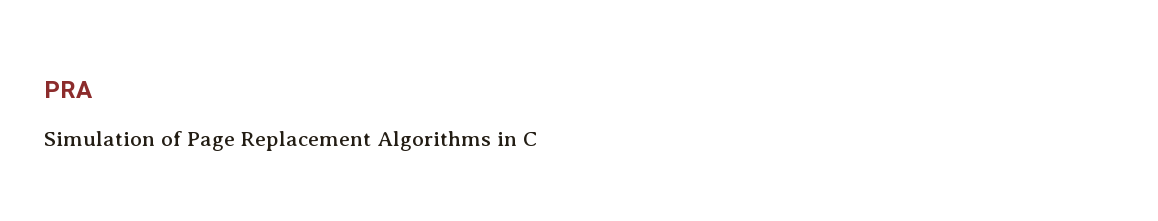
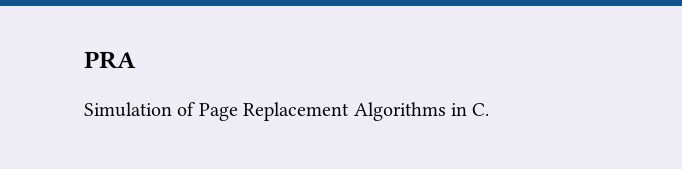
[522,132,537,146] C -> [472,103,490,116] C.

